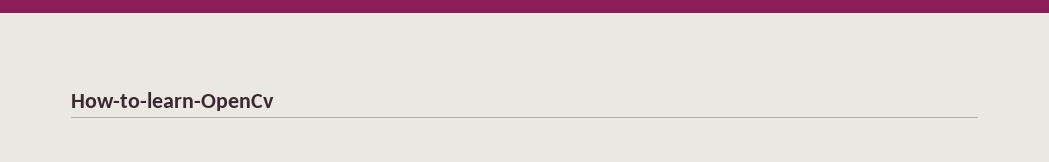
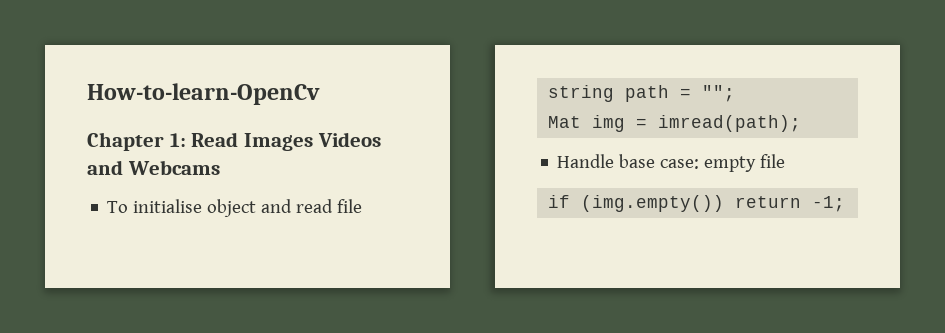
(274, 101) none -> [87,132,381,151] [87,160,220,175] [107,199,363,217] [548,85,736,102] [548,115,802,132] [557,154,786,172] [548,195,846,212] // Chapter 1: Read Images Videos and Webcams // To initialise object and read file // string path = ""; // Mat img = imread(path); // Handle base case: empty file // if (img.empty()) return -1;

